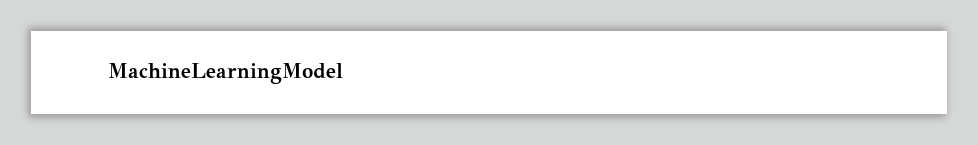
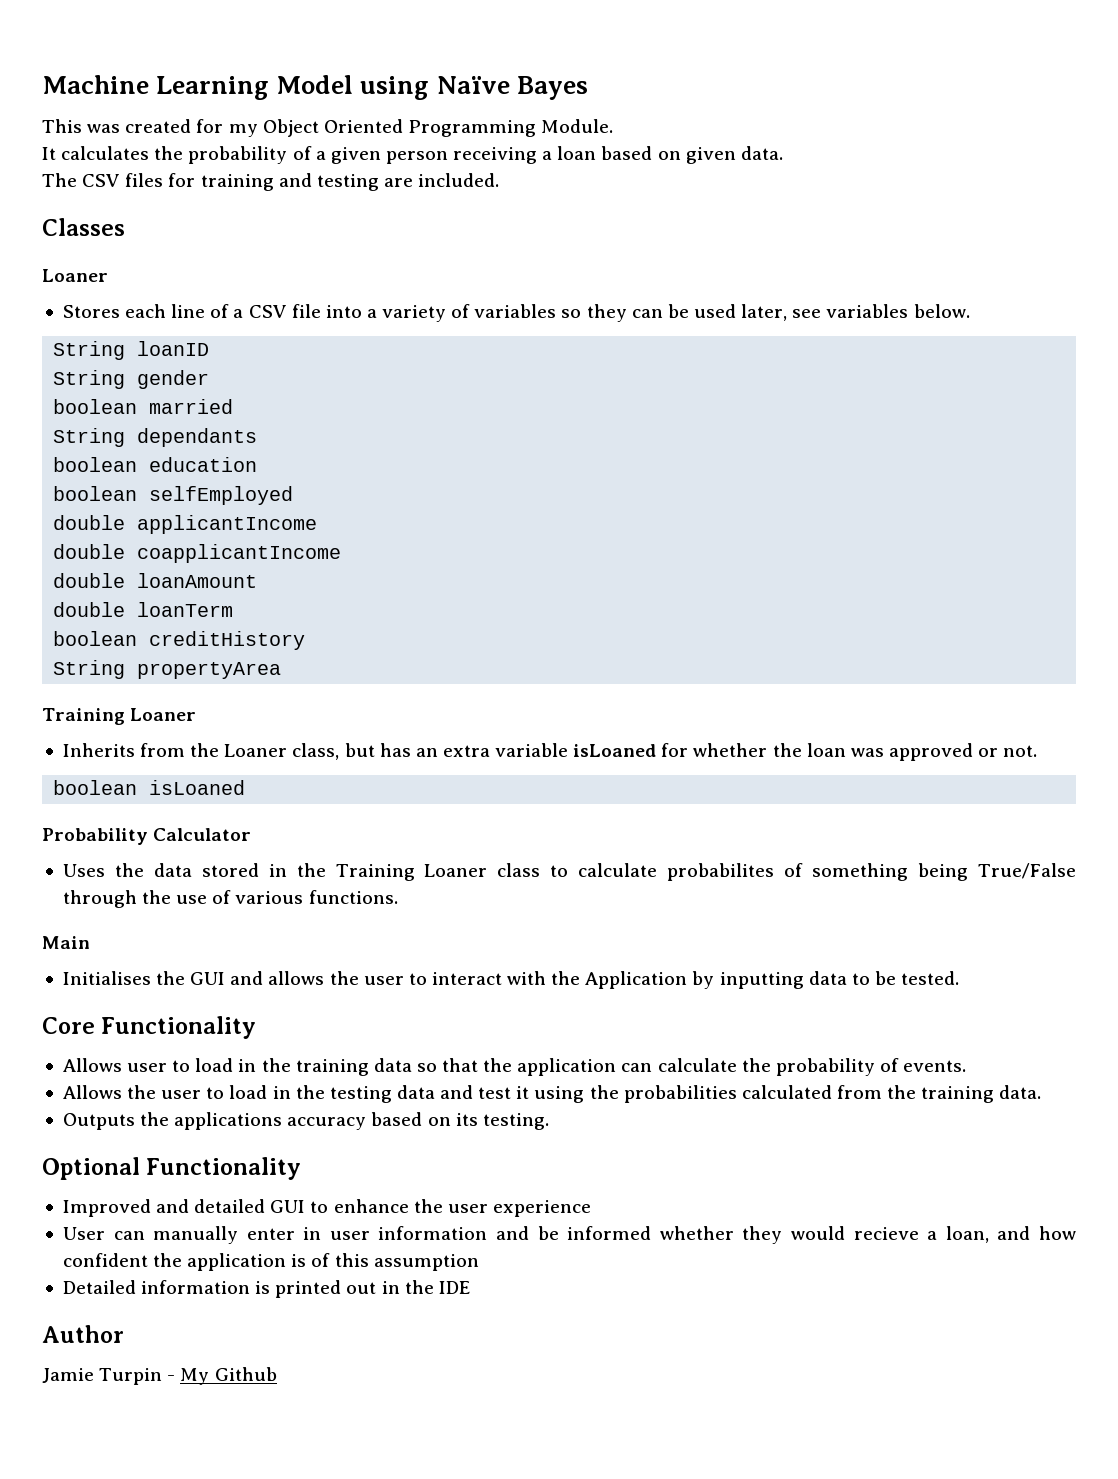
[108,63,343,84] MachineLearningModel -> [42,75,588,100] [42,119,614,137] [42,146,783,164] [42,173,500,191] [42,218,125,236] [42,269,108,282] [62,304,970,322] [53,341,210,360] [53,370,210,389] [53,399,234,414] [53,428,258,447] [53,457,258,472] [53,486,294,505] [53,515,318,534] [53,544,342,563] [53,573,258,588] [53,602,234,617] [53,631,306,650] [53,660,282,679] [42,708,197,725] [62,743,1038,761] [53,780,246,795] [42,828,252,845] [62,863,1077,881] [62,890,398,908] [42,936,90,949] [62,971,960,989] [42,1016,257,1039] [62,1058,967,1076] [62,1085,1042,1103] [62,1112,549,1130] [42,1157,302,1180] [62,1199,591,1217] [62,1226,1077,1244] [62,1253,479,1271] [62,1280,470,1298] [42,1325,124,1343] [42,1367,277,1385] Machine Learning Model using Naïve Bayes // This was created for my Object Oriented Programming Module. // It calculates the probability of a given person receiving a loan based on given data. // The CSV files for training and testing are included. // Classes // Loaner // Stores each line of a CSV file into a variety of variables so they can be used later, see variables below. // String loanID // String gender // boolean married // String dependants // boolean education // boolean selfEmployed // double applicantIncome // double coapplicantIncome // double loanAmount // double loanTerm // boolean creditHistory // String propertyArea // Training Loaner // Inherits from the Loaner class, but has an extra variable isLoaned for whether the loan was approved or not. // boolean isLoaned // Probability Calculator // Uses the data stored in the Training Loaner class to calculate probabilites of something being True/False through the use of various functions. // Main // Initialises the GUI and allows the user to interact with the Application by inputting data to be tested. // Core Functionality // Allows user to load in the training data so that the application can calculate the probability of events. // Allows the user to load in the testing data and test it using the probabilities calculated from the training data. // Outputs the applications accuracy based on its testing. // Optional Functionality // Improved and detailed GUI to enhance the user experience // User can manually enter in user information and be informed whether they would recieve a loan, and how confident the application is of this assumption // Detailed information is printed out in the IDE // Author // Jamie Turpin - My Github

